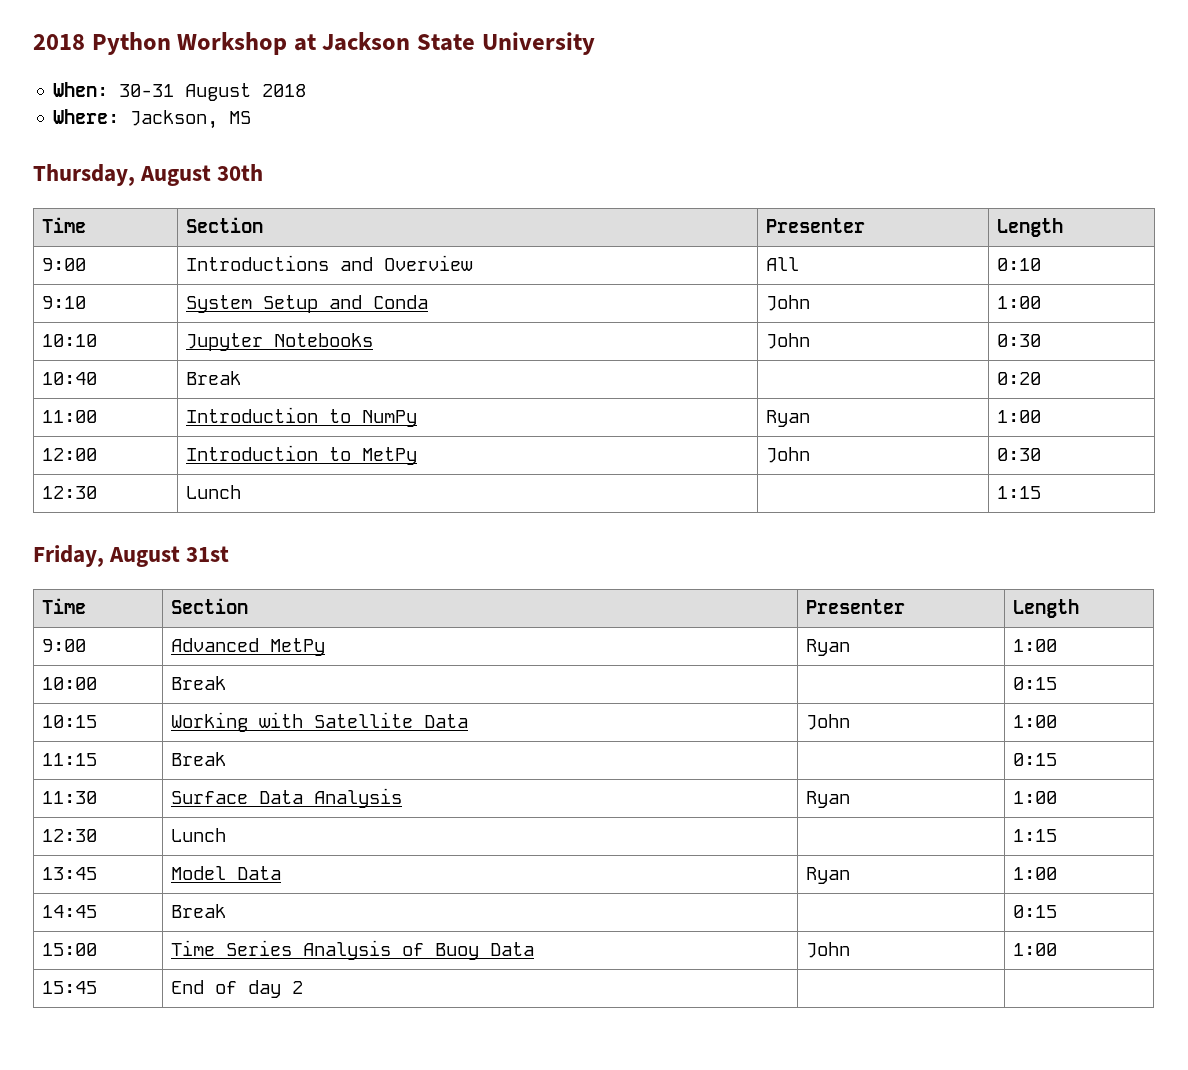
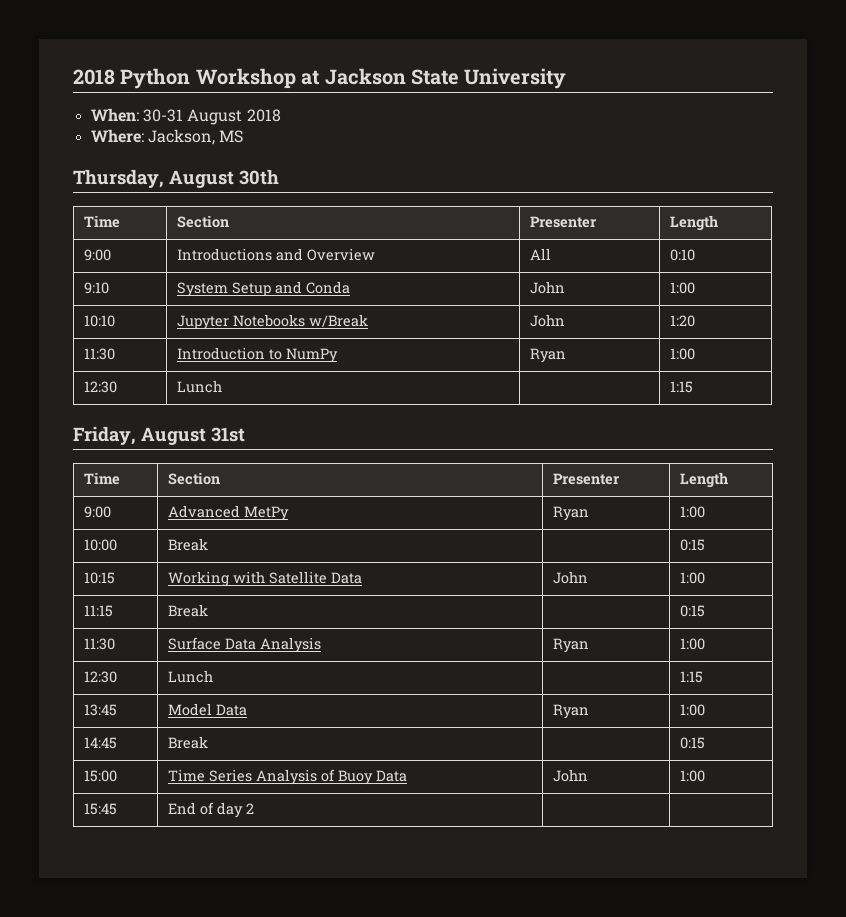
[765,333,810,349] [996,334,1041,347] [41,372,97,385] [185,371,241,385] [996,372,1041,385] [41,410,97,423] | John | 0:30 // 10:40 | Break | | 0:20 // 11:00 -> [308,314,368,327] [529,314,565,327] [669,315,695,327] [83,348,115,360] w/Break | John | 1:20 // 11:30
[41,448,97,461] [185,445,417,465] [765,447,810,463] [996,448,1041,461] // 12:00 | Introduction to MetPy | John | 0:30 -> (695, 354) none

